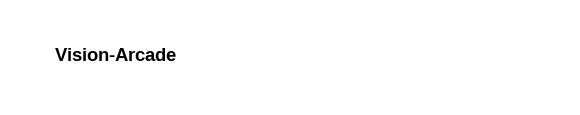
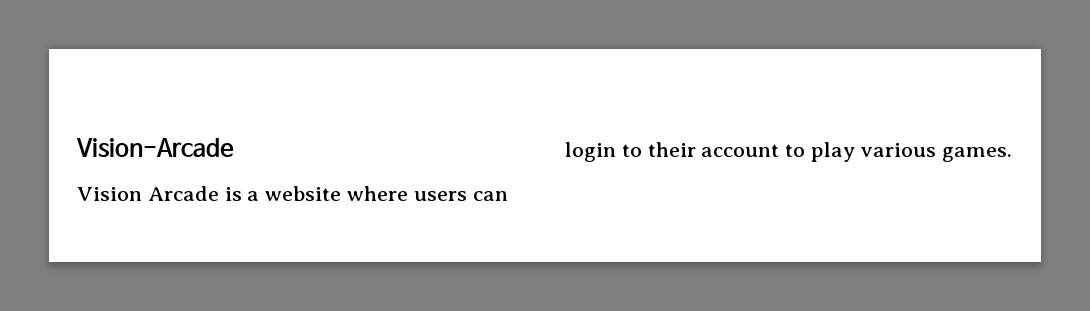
(176, 54) none -> [77,186,508,201] [565,142,1012,162] // Vision Arcade is a website where users can login to their account to play various games.

